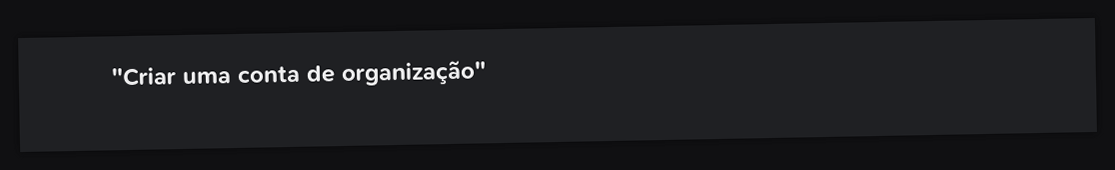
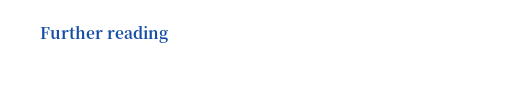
[111,60,486,87] "Criar uma conta de organização" -> [40,25,169,43] Further reading

